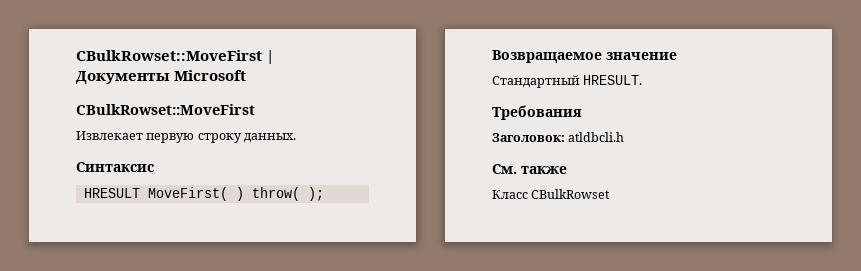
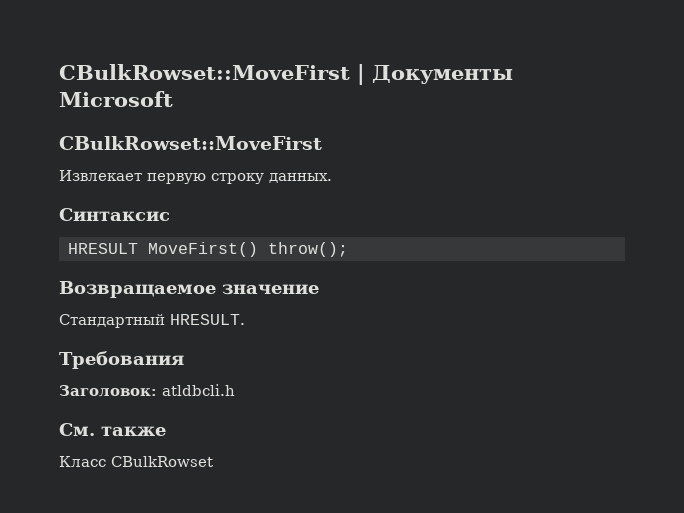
[147,187,324,201] MoveFirst( ) throw( ); -> [148,242,348,257] MoveFirst() throw();

